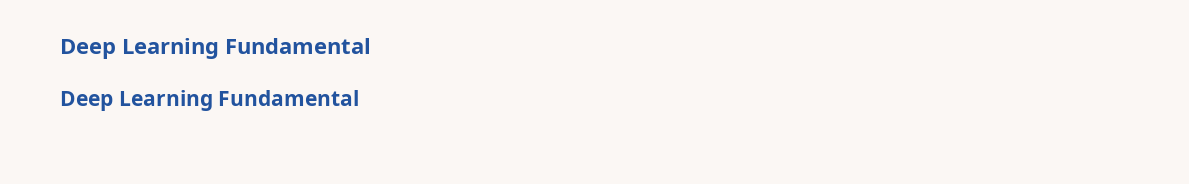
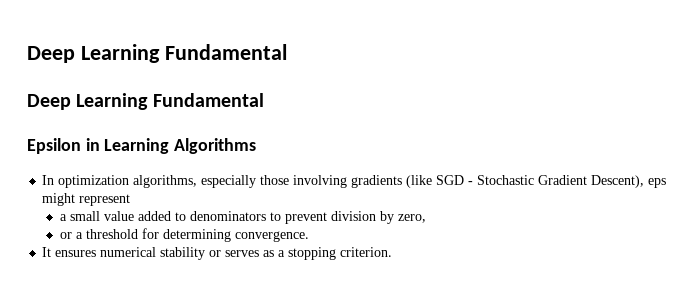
(360, 98) none -> [27,138,257,154] [42,175,667,188] [42,193,131,206] [59,211,426,224] [59,228,309,242] [42,247,393,260] // Epsilon in Learning Algorithms // In optimization algorithms, especially those involving gradients (like SGD - Stochastic Gradient Descent), eps might represent // a small value added to denominators to prevent division by zero, // or a threshold for determining convergence. // It ensures numerical stability or serves as a stopping criterion.

